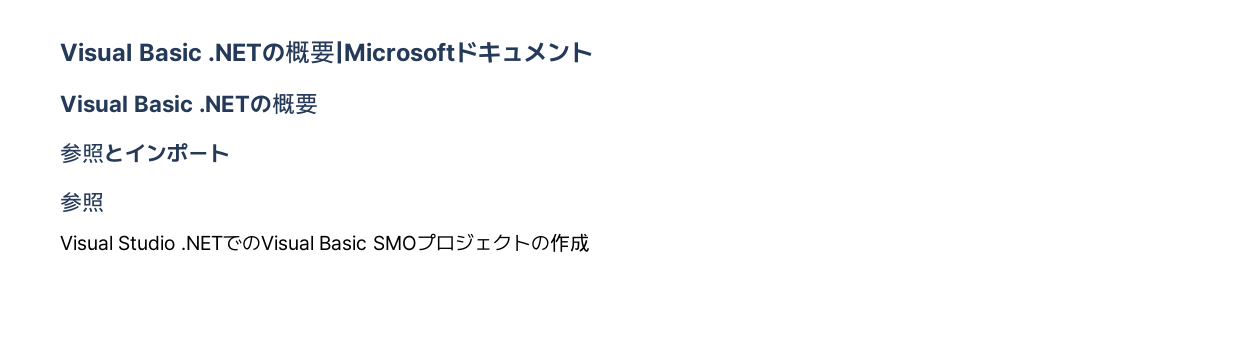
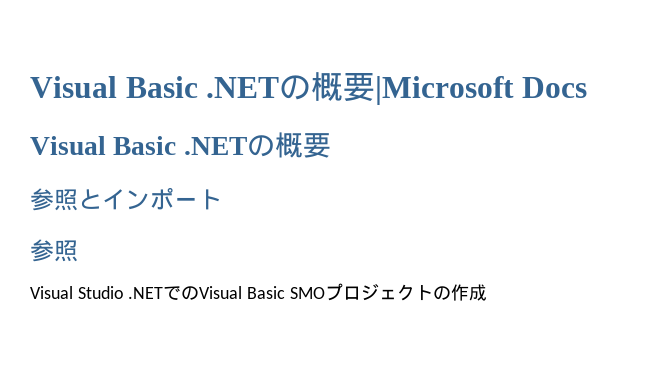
[455,41,594,63] ドキュメント -> [521,77,587,98] Docs

